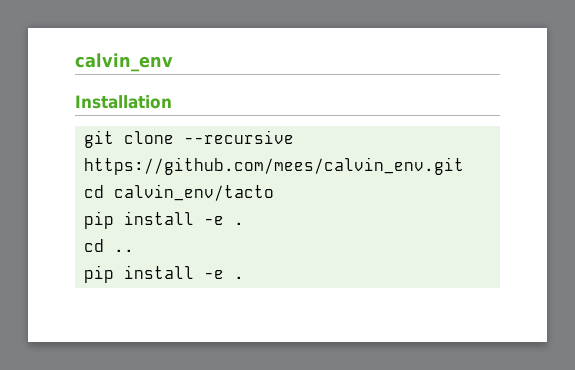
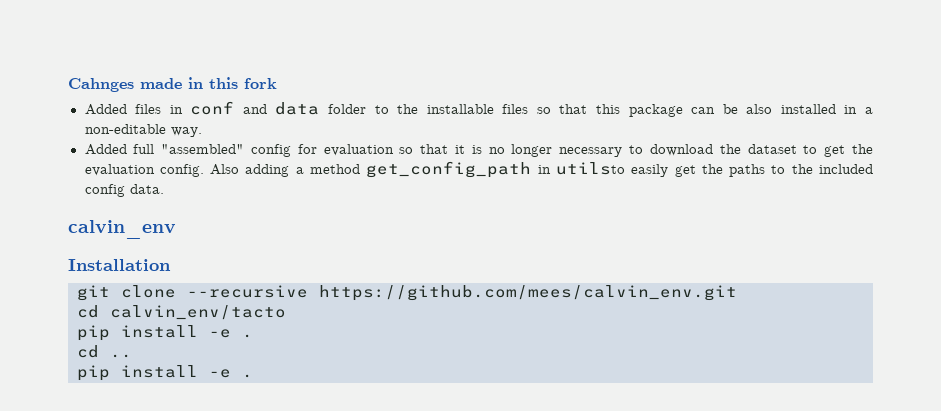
(75, 62) none -> [68,77,277,92] [84,101,874,117] [84,124,202,137] [84,144,873,157] [84,161,873,178] [84,184,164,197] Cahnges made in this fork // Added files in conf and data folder to the installable files so that this package can be also installed in a non-editable way. // Added full "assembled" config for evaluation so that it is no longer necessary to download the dataset to get the evaluation config. Also adding a method get_config_path in utilsto easily get the paths to the included config data. //

